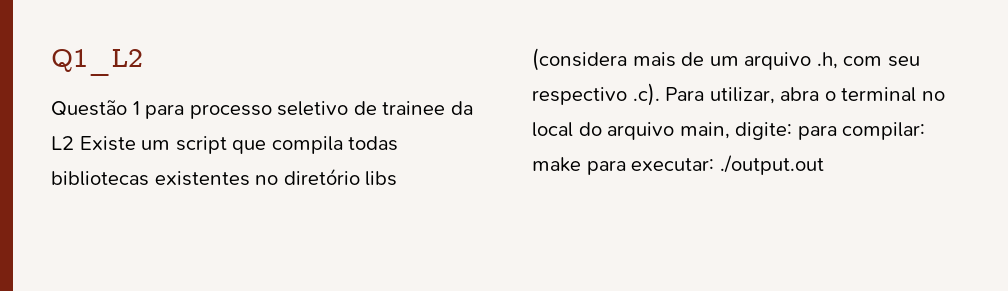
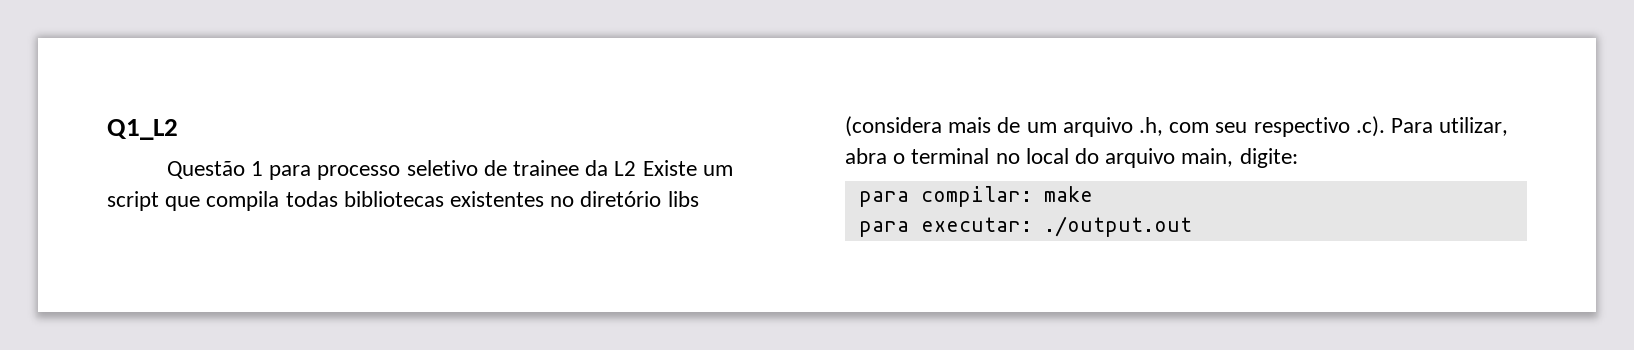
(793, 131) none -> (1298, 158) //
(581, 164) none -> (1093, 194) //

